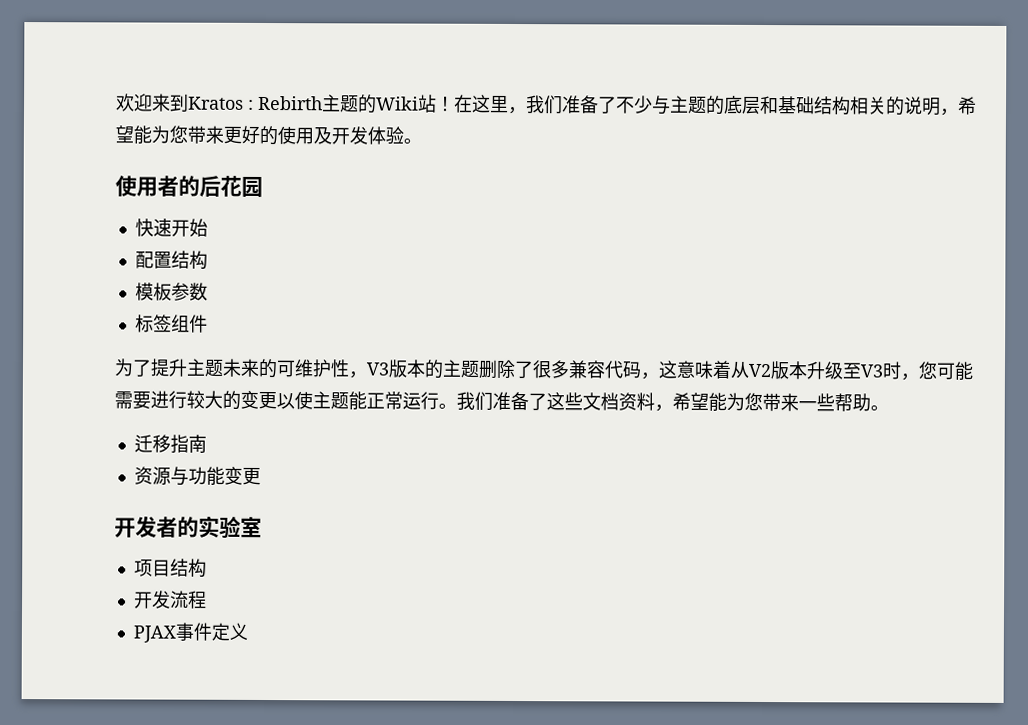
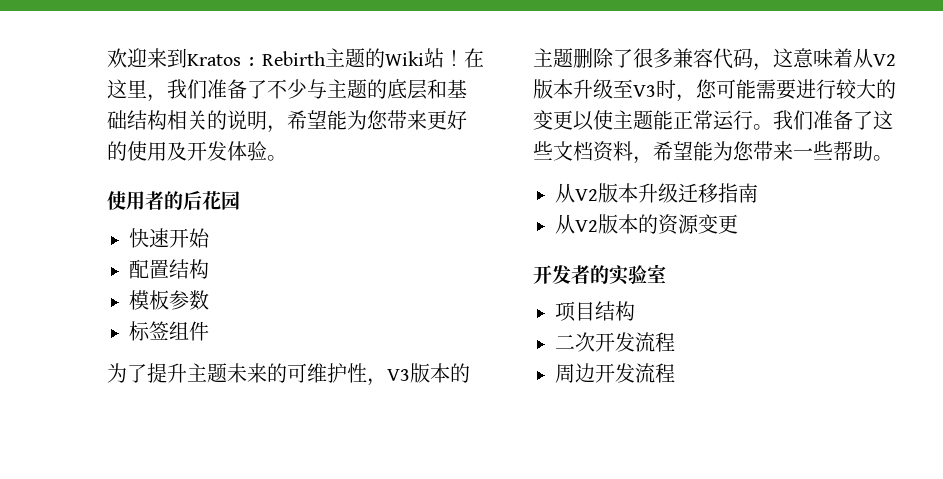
(889, 408) none -> [555,183,678,203] 从V2版本升级
[133,466,225,486] 资源与功能 -> [555,214,699,235] 从V2版本的资源
(207, 568) none -> [555,332,595,352] 二次
[132,622,248,643] PJAX事件定义 -> [555,363,675,383] 周边开发流程

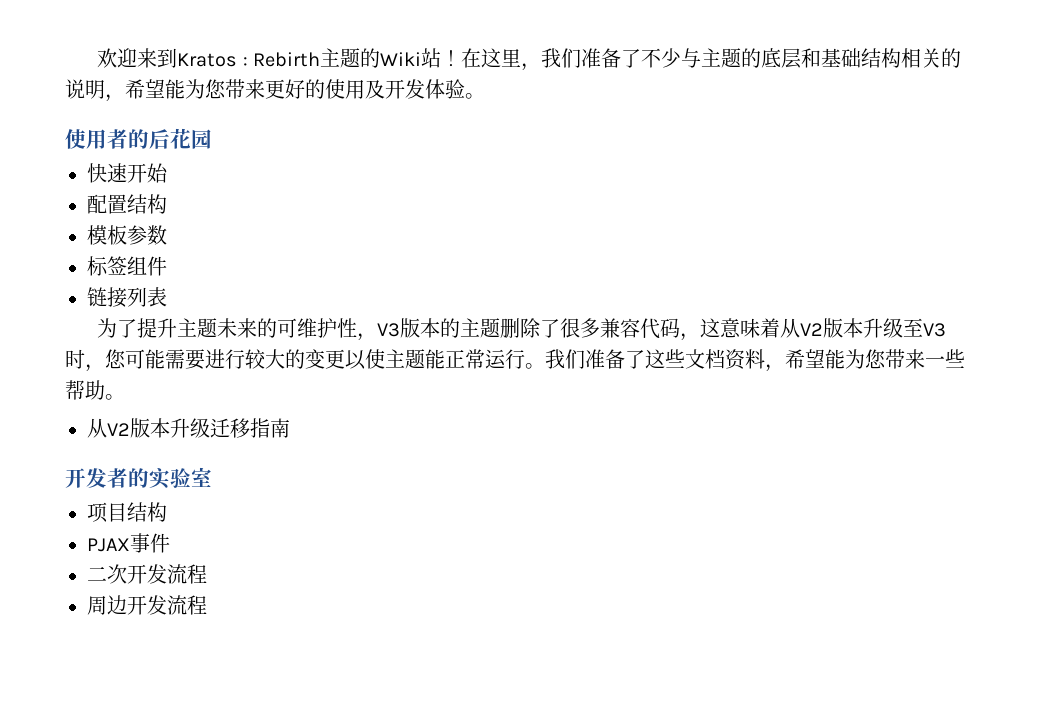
(209, 331) none -> [87,287,167,308] // 链接列表
[555,214,738,235] // 从V2版本的资源变更 -> (290, 428) none
(635, 311) none -> [87,533,170,553] // PJAX事件

